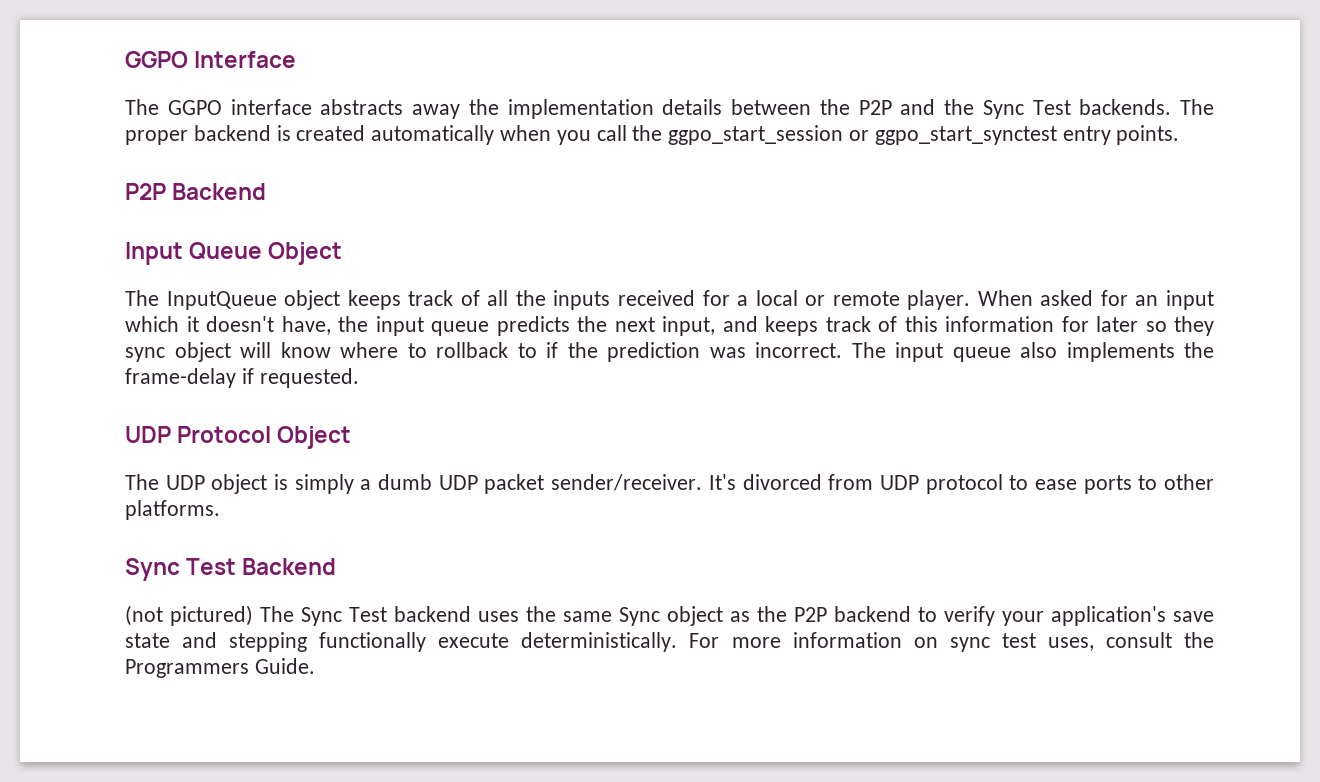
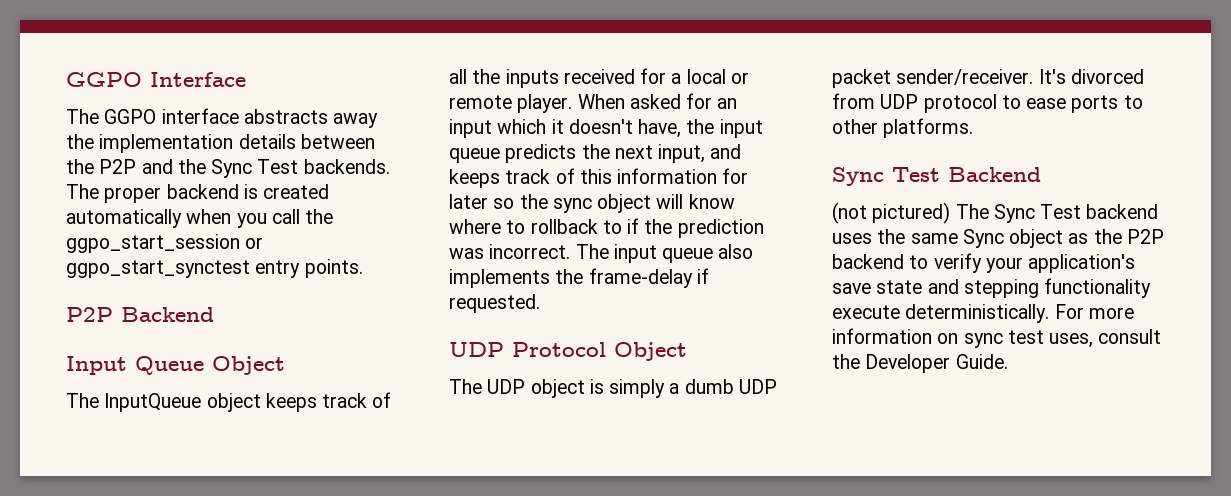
[1174,316,1214,336] they -> [519,194,548,209] the
[319,632,427,652] functionally -> [1044,278,1152,298] functionality
[125,659,249,678] Programmers -> [865,354,951,373] Developer

